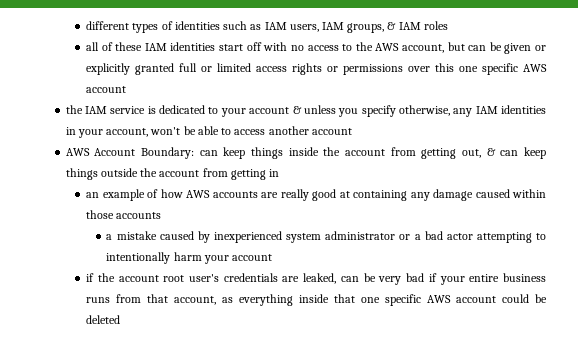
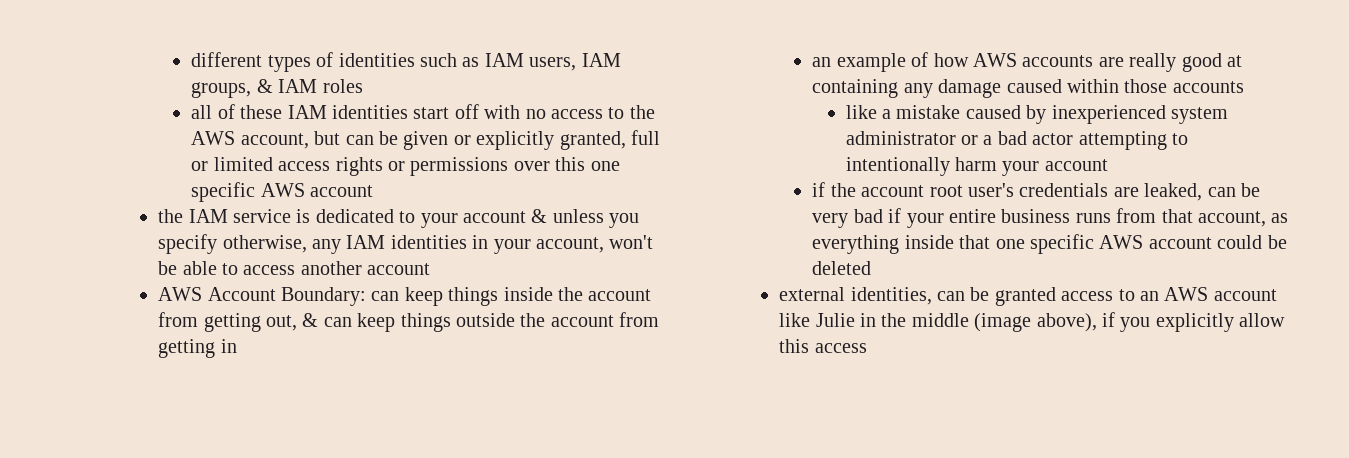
[135,63,175,75] granted -> [559,131,626,150] granted,
(162, 215) none -> [845,105,877,119] like
(121, 319) none -> [779,287,1277,306] [779,312,1286,332] [779,339,867,353] // external identities, can be granted access to an AWS account like Julie in the middle (image above), if you explicitly allow this access

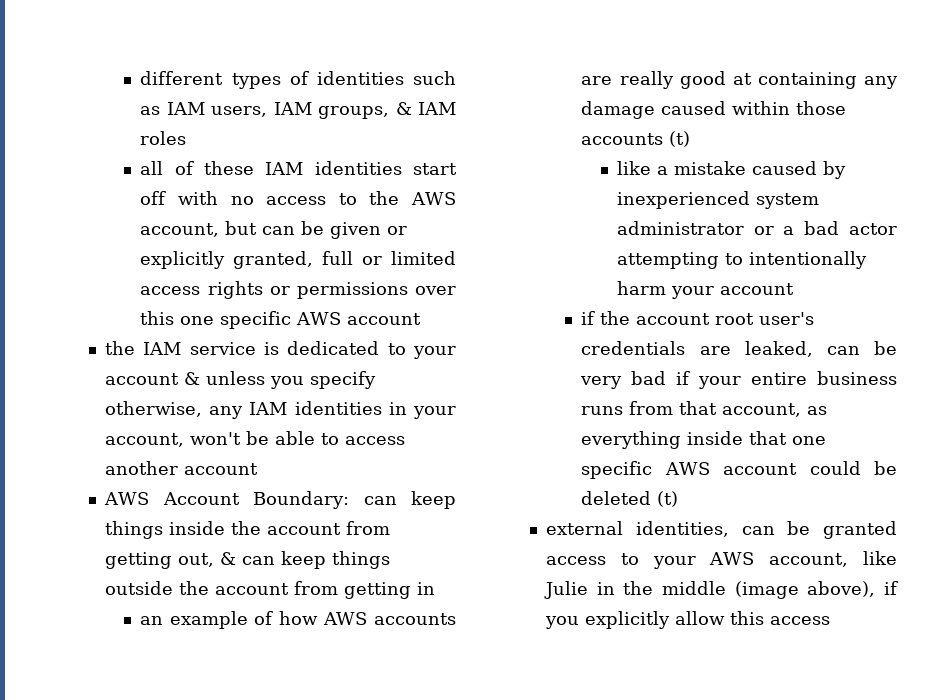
(1244, 87) none -> [669,131,691,147] (t)
(872, 268) none -> [657,491,679,507] (t)
[1140,287,1277,301] an AWS account -> [652,552,849,569] your AWS account,

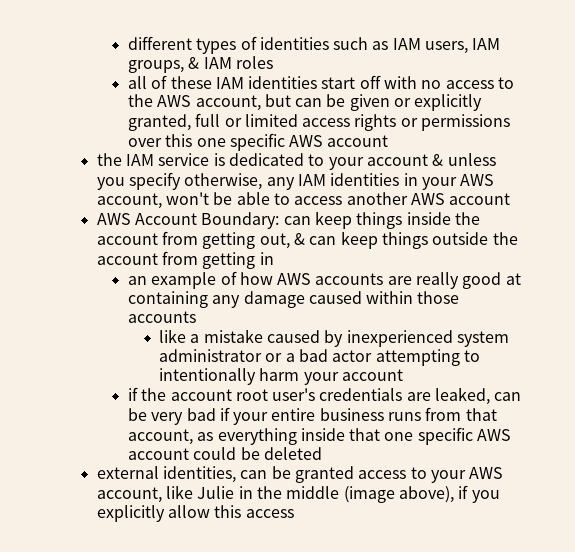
(456, 412) none -> [460,174,495,186] AWS
(179, 468) none -> [410,193,445,205] AWS
[669,131,691,147] (t) -> (196, 317) none
[657,491,679,507] (t) -> (322, 453) none

